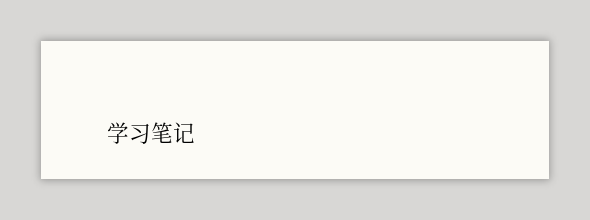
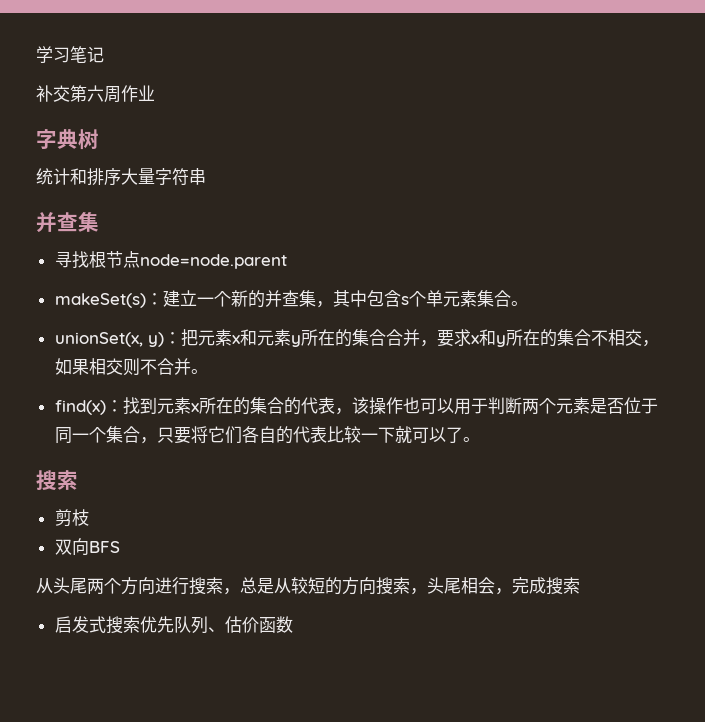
(195, 132) none -> [36,85,155,103] [36,129,99,150] [36,168,206,186] [36,212,99,233] [54,251,287,269] [54,290,528,308] [54,329,659,347] [54,358,208,376] [54,397,658,415] [54,426,480,444] [36,470,78,491] [54,509,89,527] [54,538,120,555] [36,577,580,595] [54,616,293,634] // 补交第六周作业 // 字典树 // 统计和排序大量字符串 // 并查集 // 寻找根节点node=node.parent // makeSet(s)：建立一个新的并查集，其中包含s个单元素集合。 // unionSet(x, y)：把元素x和元素y所在的集合合并，要求x和y所在的集合不相交，如果相交则不合并。 // find(x)：找到元素x所在的集合的代表，该操作也可以用于判断两个元素是否位于同一个集合，只要将它们各自的代表比较一下就可以了。 // 搜索 // 剪枝 // 双向BFS // 从头尾两个方向进行搜索，总是从较短的方向搜索，头尾相会，完成搜索 // 启发式搜索优先队列、估价函数

